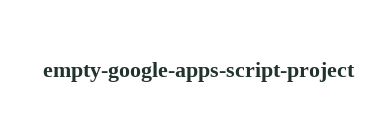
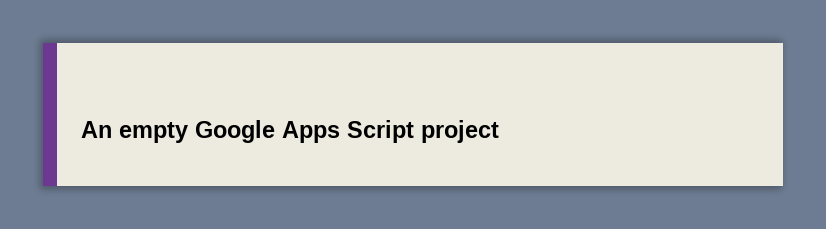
[43,62,355,82] empty-google-apps-script-project -> [81,120,499,143] An empty Google Apps Script project

